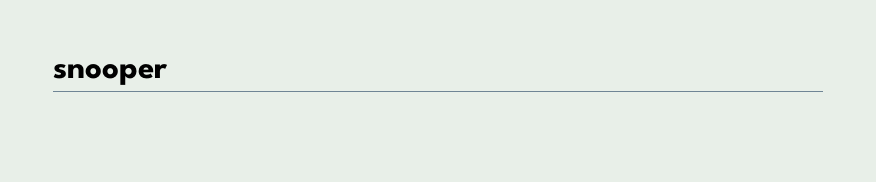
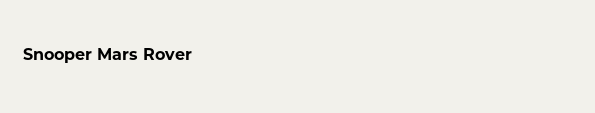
[53,64,168,85] snooper -> [23,48,192,63] Snooper Mars Rover

